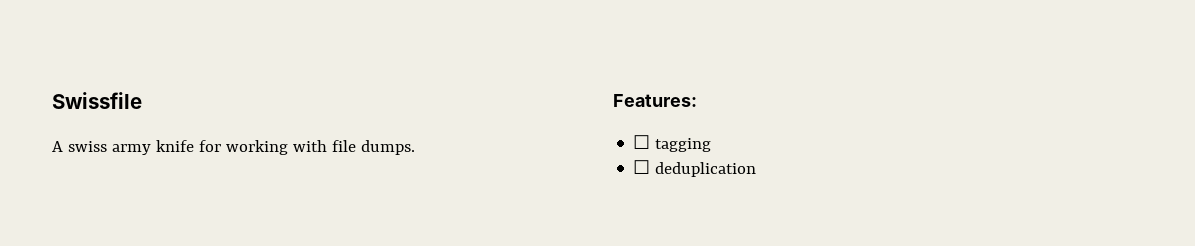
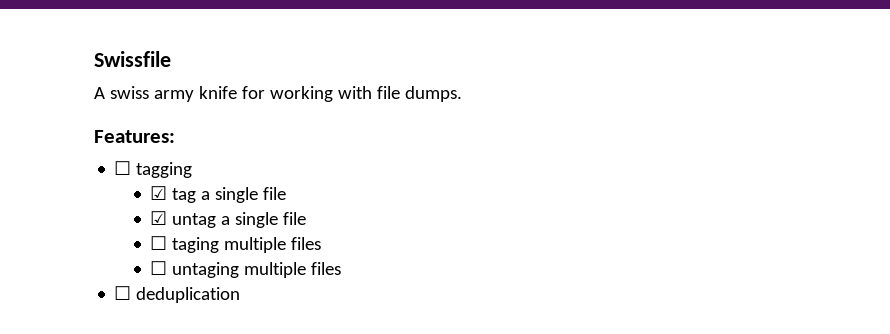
(712, 145) none -> [150,186,287,203] [150,211,307,228] [150,236,322,253] [150,261,342,278] // ☑ tag a single file // ☑ untag a single file // ☐ taging multiple files // ☐ untaging multiple files

